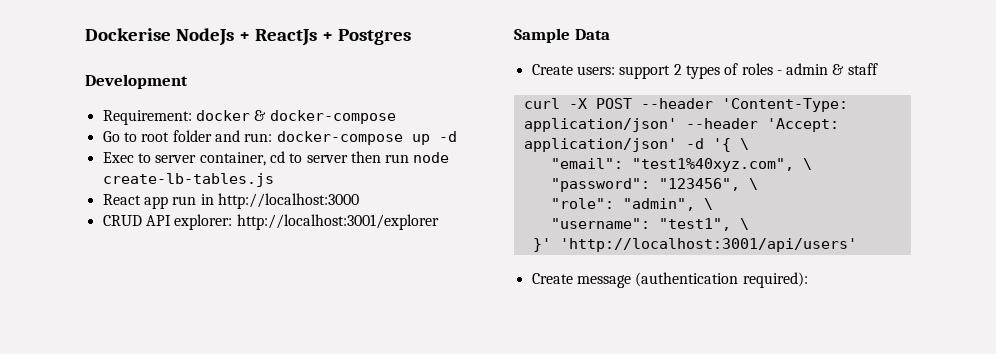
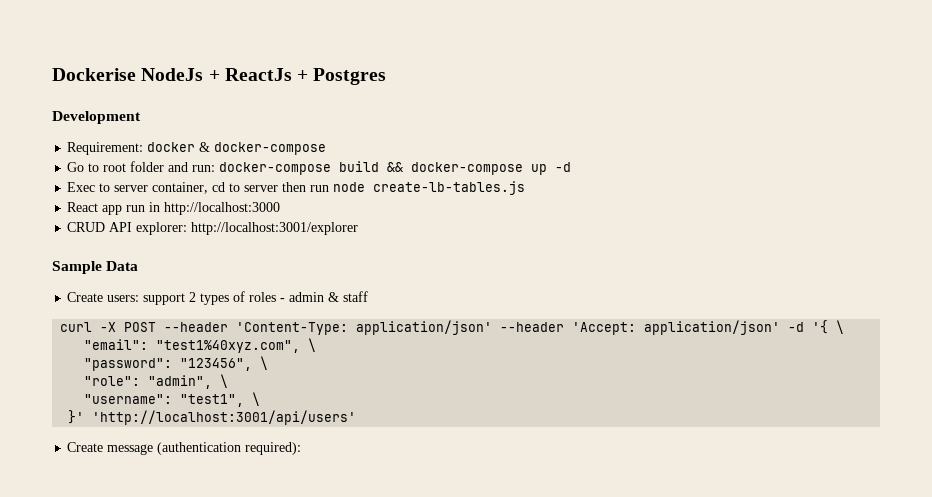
(403, 138) none -> [339,161,524,175] build && docker-compose

